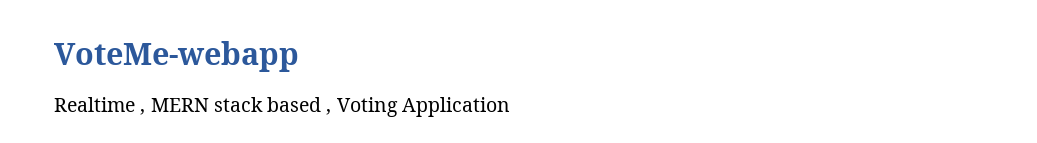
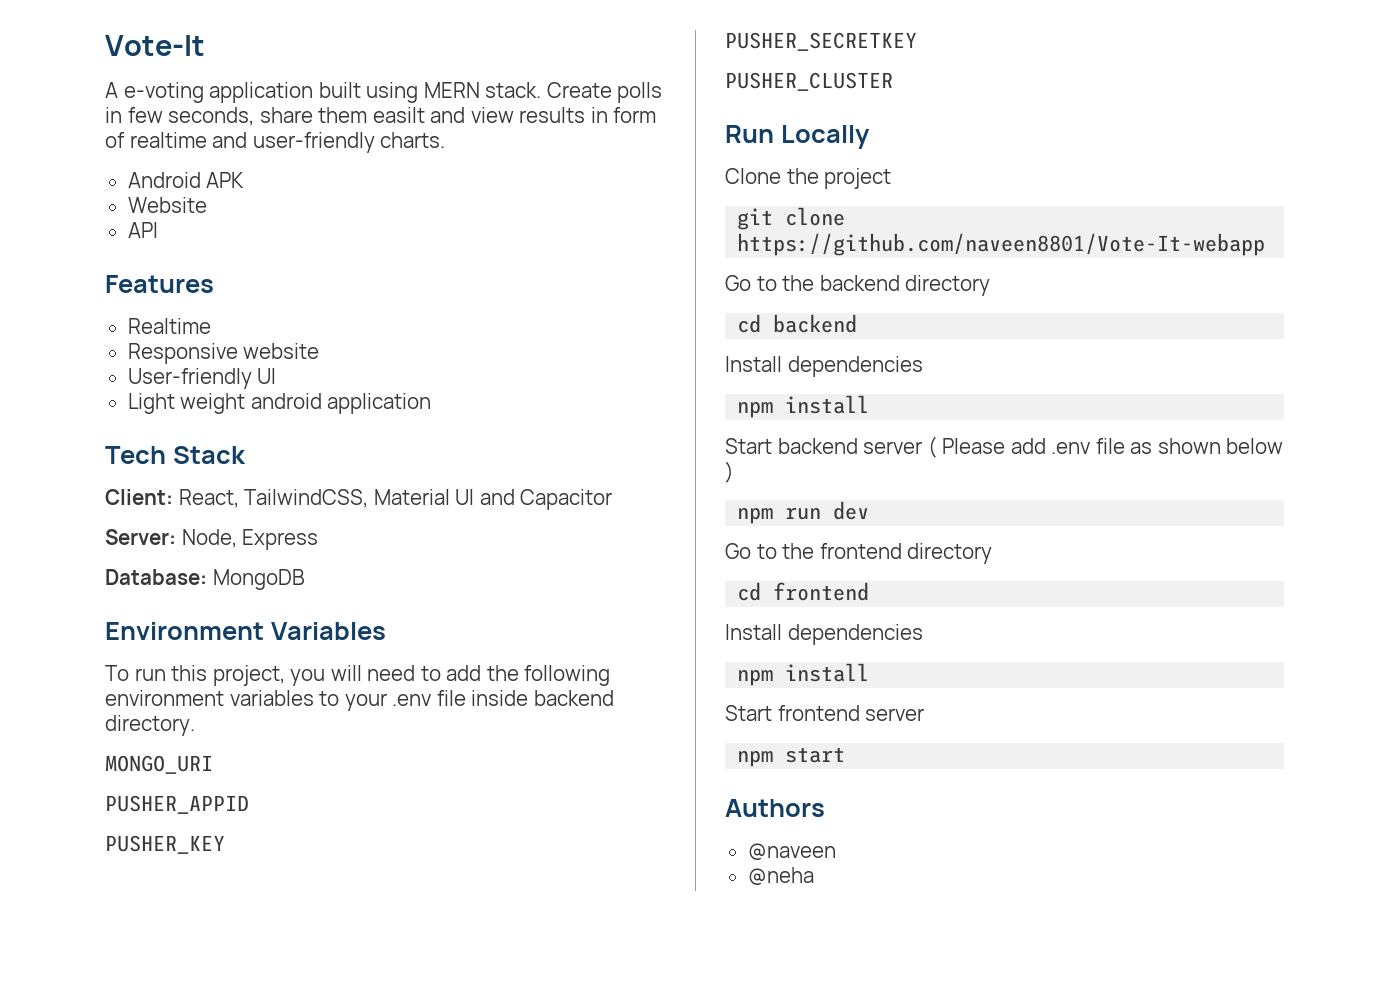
[54,41,299,72] [54,97,510,117] VoteMe-webapp // Realtime , MERN stack based , Voting Application -> [105,35,205,56] [105,82,663,103] [105,107,657,126] [105,132,446,153] [127,172,245,188] [127,197,207,213] [127,222,158,238] [105,275,214,293] [127,318,211,334] [127,343,320,364] [127,368,277,389] [127,393,432,414] [105,446,246,464] [105,489,613,510] [105,529,319,550] [105,569,305,590] [105,622,386,640] [105,665,611,686] [105,690,614,711] [105,715,195,736] [105,755,213,774] [105,795,249,814] [105,835,225,854] [725,32,917,51] [725,72,893,91] [725,125,870,149] [725,168,892,189] [737,207,846,230] [737,233,1266,256] [725,275,991,296] [737,314,858,333] [725,356,923,377] [737,395,870,418] [725,436,1284,458] [725,461,734,483] [737,501,870,524] [725,543,993,564] [737,582,870,601] [725,624,923,645] [737,663,870,686] [725,705,925,721] [737,747,846,767] [725,799,825,817] [747,843,836,860] [747,867,814,885] Vote-It // A e-voting application built using MERN stack. Create polls in few seconds, share them easilt and view results in form of realtime and user-friendly charts. // Android APK // Website // API // Features // Realtime // Responsive website // User-friendly UI // Light weight android application // Tech Stack // Client: React, TailwindCSS, Material UI and Capacitor // Server: Node, Express // Database: MongoDB // Environment Variables // To run this project, you will need to add the following environment variables to your .env file inside backend directory. // MONGO_URI // PUSHER_APPID // PUSHER_KEY // PUSHER_SECRETKEY // PUSHER_CLUSTER // Run Locally // Clone the project // git clone https://github.com/naveen8801/Vote-It-webapp // Go to the backend directory // cd backend // Install dependencies // npm install // Start backend server ( Please add .env file as shown below ) // npm run dev // Go to the frontend directory // cd frontend // Install dependencies // npm install // Start frontend server // npm start // Authors // @naveen // @neha

